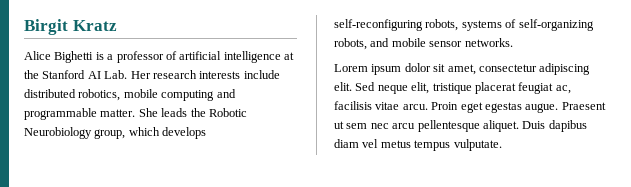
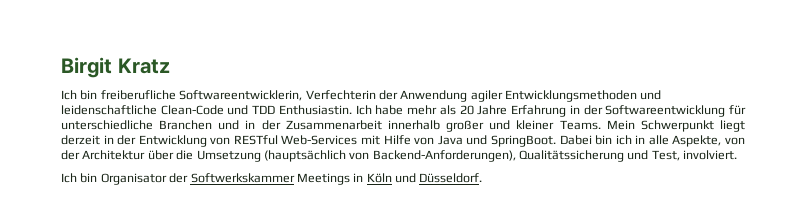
[24,51,294,63] [24,70,280,79] [24,89,236,101] [24,108,247,120] [24,127,207,139] [334,19,594,31] [334,38,513,50] [334,63,591,75] [334,82,571,94] [334,101,606,113] [334,120,587,132] [334,139,502,151] Alice Bighetti is a professor of artificial intelligence at the Stanford AI Lab. Her research interests include distributed robotics, mobile computing and programmable matter. She leads the Robotic Neurobiology group, which develops self-reconfiguring robots, systems of self-organizing robots, and mobile sensor networks. // Lorem ipsum dolor sit amet, consectetur adipiscing elit. Sed neque elit, tristique placerat feugiat ac, facilisis vitae arcu. Proin eget egestas augue. Praesent ut sem nec arcu pellentesque aliquet. Duis dapibus diam vel metus tempus vulputate. -> [61,90,662,102] [61,105,747,117] [61,120,745,132] [61,135,745,147] [61,150,738,162] [61,173,483,185] Ich bin freiberufliche Softwareentwicklerin, Verfechterin der Anwendung agiler Entwicklungsmethoden und leidenschaftliche Clean-Code und TDD Enthusiastin. Ich habe mehr als 20 Jahre Erfahrung in der Softwareentwicklung für unterschiedliche Branchen und in der Zusammenarbeit innerhalb großer und kleiner Teams. Mein Schwerpunkt liegt derzeit in der Entwicklung von RESTful Web-Services mit Hilfe von Java und SpringBoot. Dabei bin ich in alle Aspekte, von der Architektur über die Umsetzung (hauptsächlich von Backend-Anforderungen), Qualitätssicherung und Test, involviert. // Ich bin Organisator der Softwerkskammer Meetings in Köln und Düsseldorf.

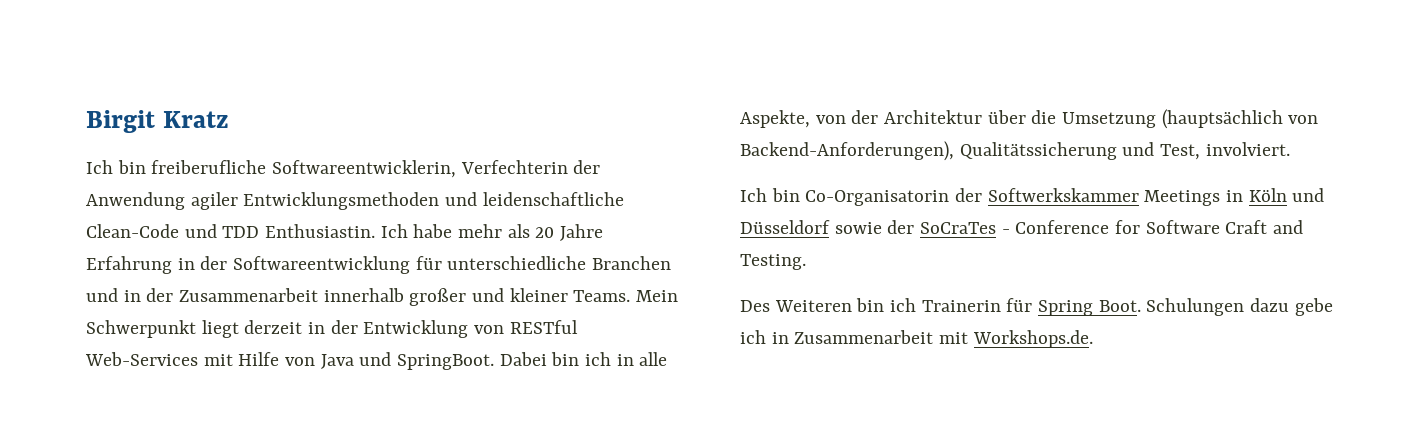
[100,173,167,185] Organisator -> [805,190,950,206] Co-Organisatorin
[419,173,483,183] Düsseldorf. -> [740,220,1304,234] [740,254,806,270] [740,298,1333,316] [740,330,1093,348] Düsseldorf sowie der SoCraTes - Conference for Software Craft and Testing. // Des Weiteren bin ich Trainerin für Spring Boot. Schulungen dazu gebe ich in Zusammenarbeit mit Workshops.de.

